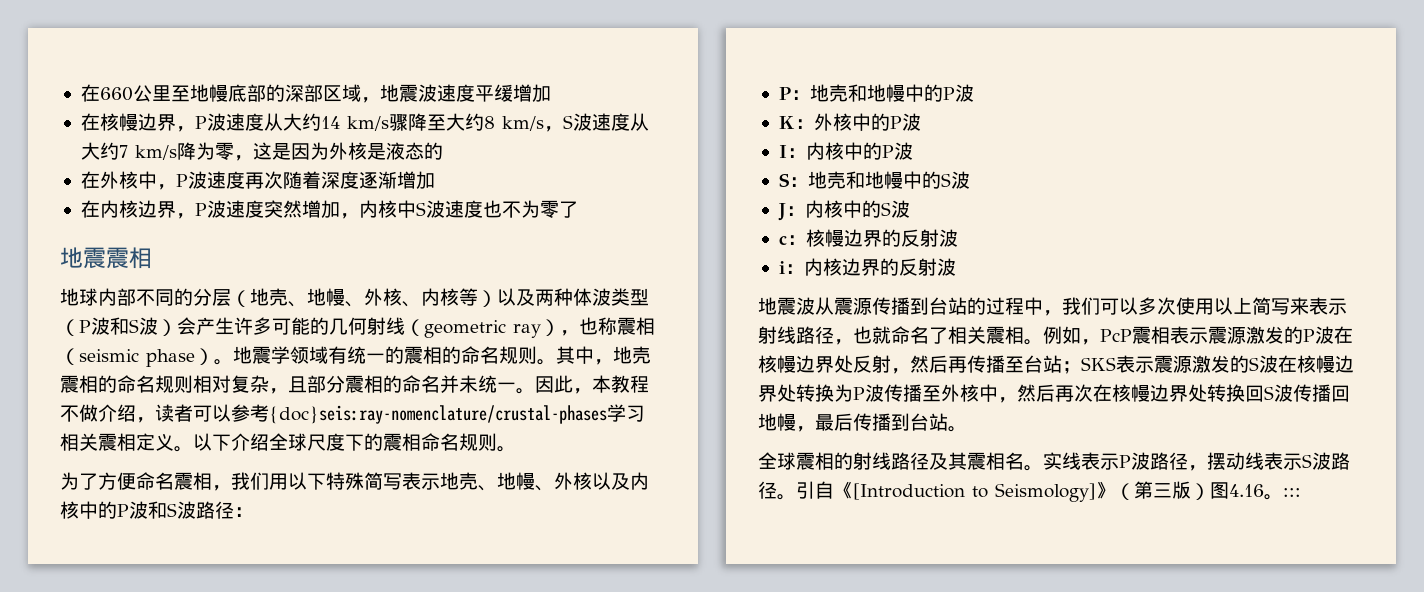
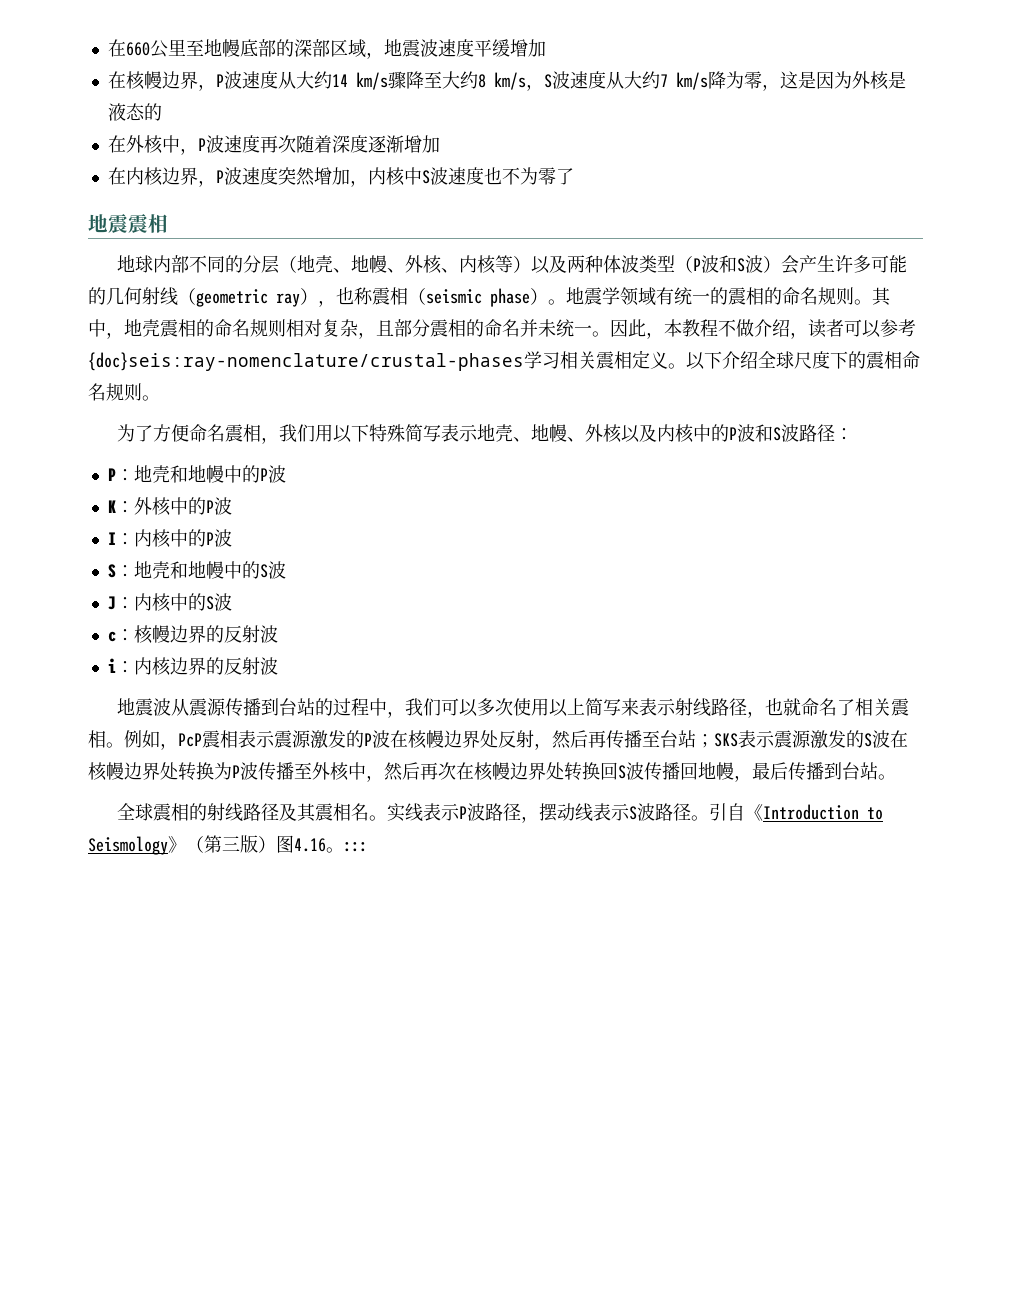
[853,483,1096,502] [Introduction to Seismology] -> [762,804,883,820] [88,836,168,855] Introduction to Seismology

